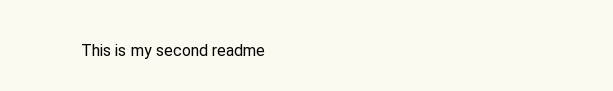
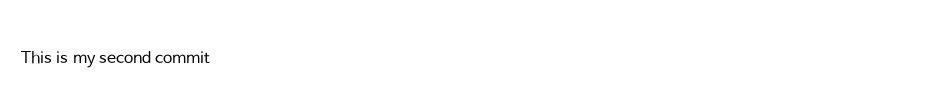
[212,44,266,56] readme -> [155,51,211,64] commit

